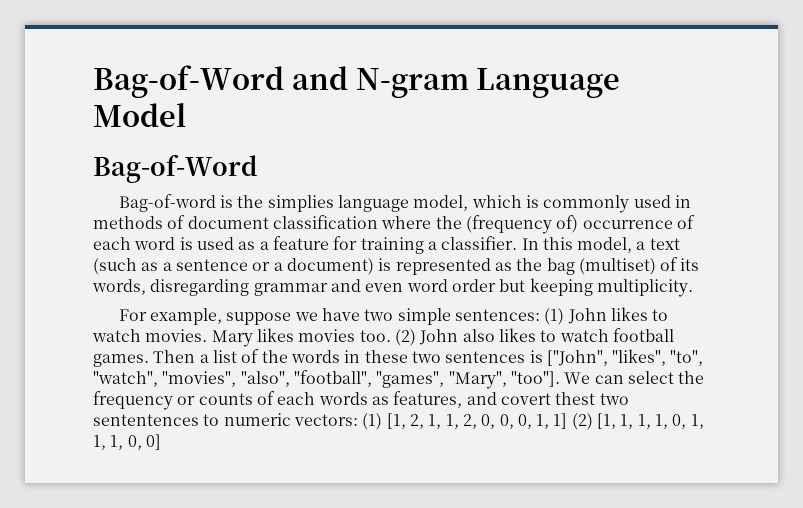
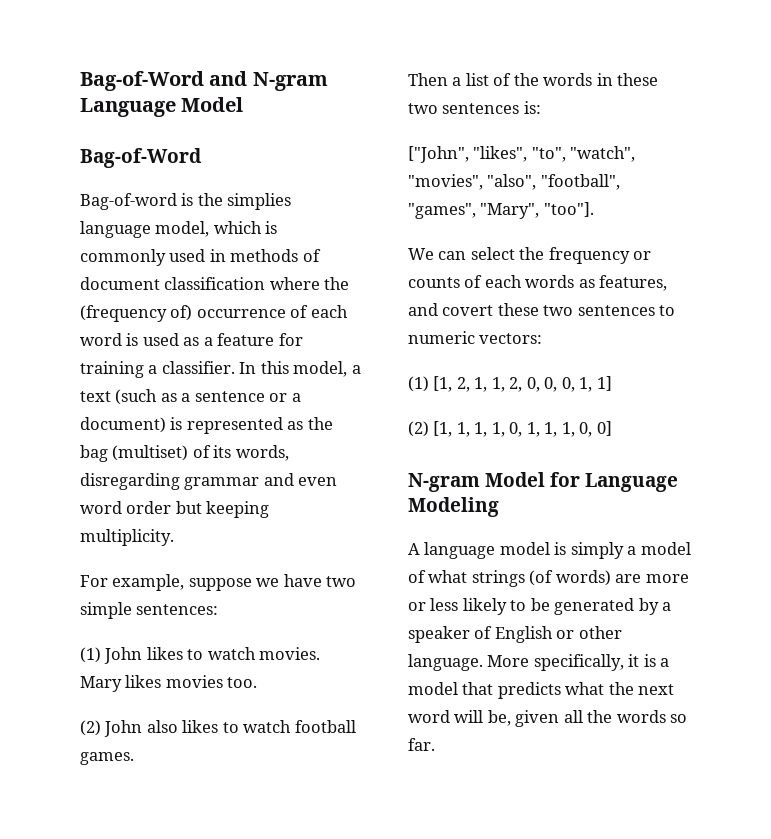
(540, 315) none -> (219, 609) //
(391, 336) none -> (258, 682) //
(149, 360) none -> (134, 758) //
[529,350,543,363] is -> [523,101,541,114] is: //
(560, 379) none -> (594, 209) //
[555,392,629,405] [93,414,199,426] thest two sententences -> [497,303,655,316] these two sentences
(358, 420) none -> (543, 338) //
(568, 421) none -> (612, 383) //
(161, 442) none -> [408,472,679,492] [408,497,499,517] [408,542,691,559] [408,570,689,587] [408,598,672,615] [408,626,622,643] [408,654,670,671] [408,682,675,699] [408,710,688,727] [408,738,435,751] // N-gram Model for Language Modeling // A language model is simply a model of what strings (of words) are more or less likely to be generated by a speaker of English or other language. More specifically, it is a model that predicts what the next word will be, given all the words so far.

